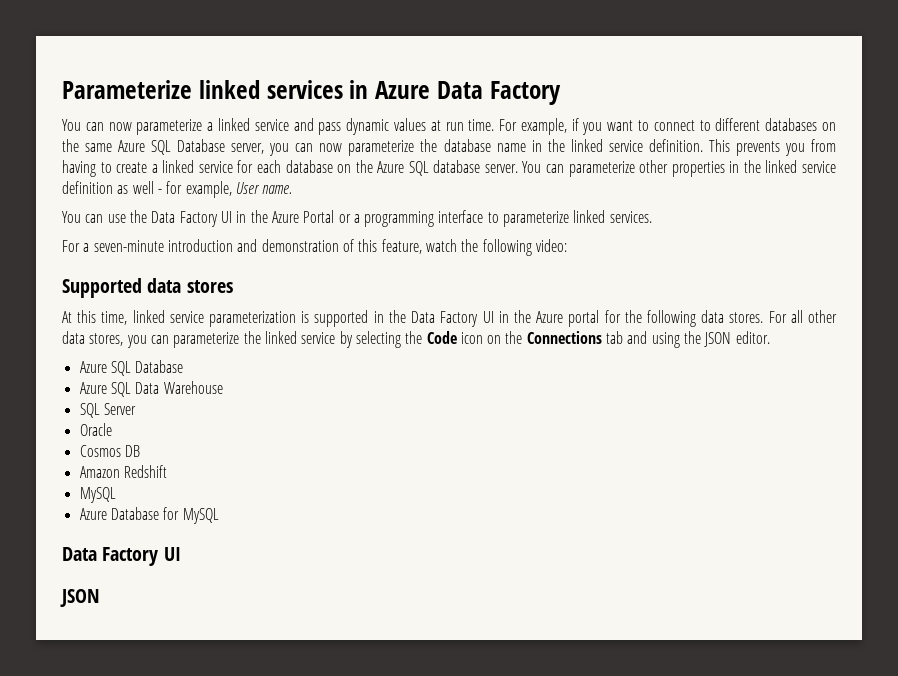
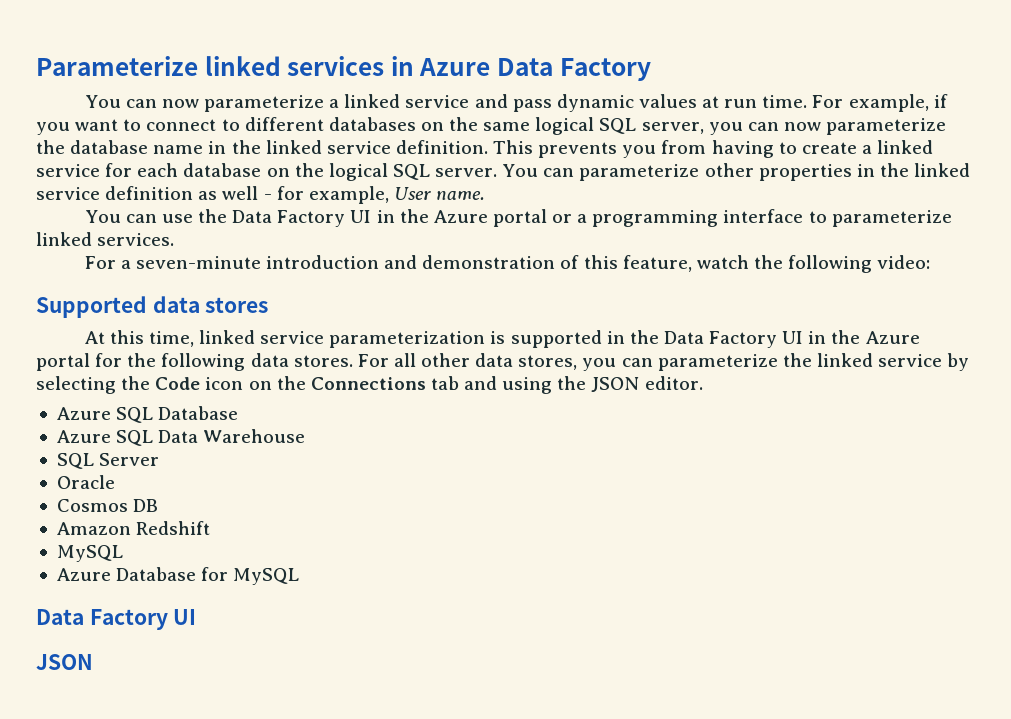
[118,139,226,155] Azure SQL Database -> [535,117,637,135] logical SQL
[377,160,481,176] Azure SQL database -> [328,163,430,181] logical SQL
[303,210,335,223] Portal -> [492,209,547,227] portal

